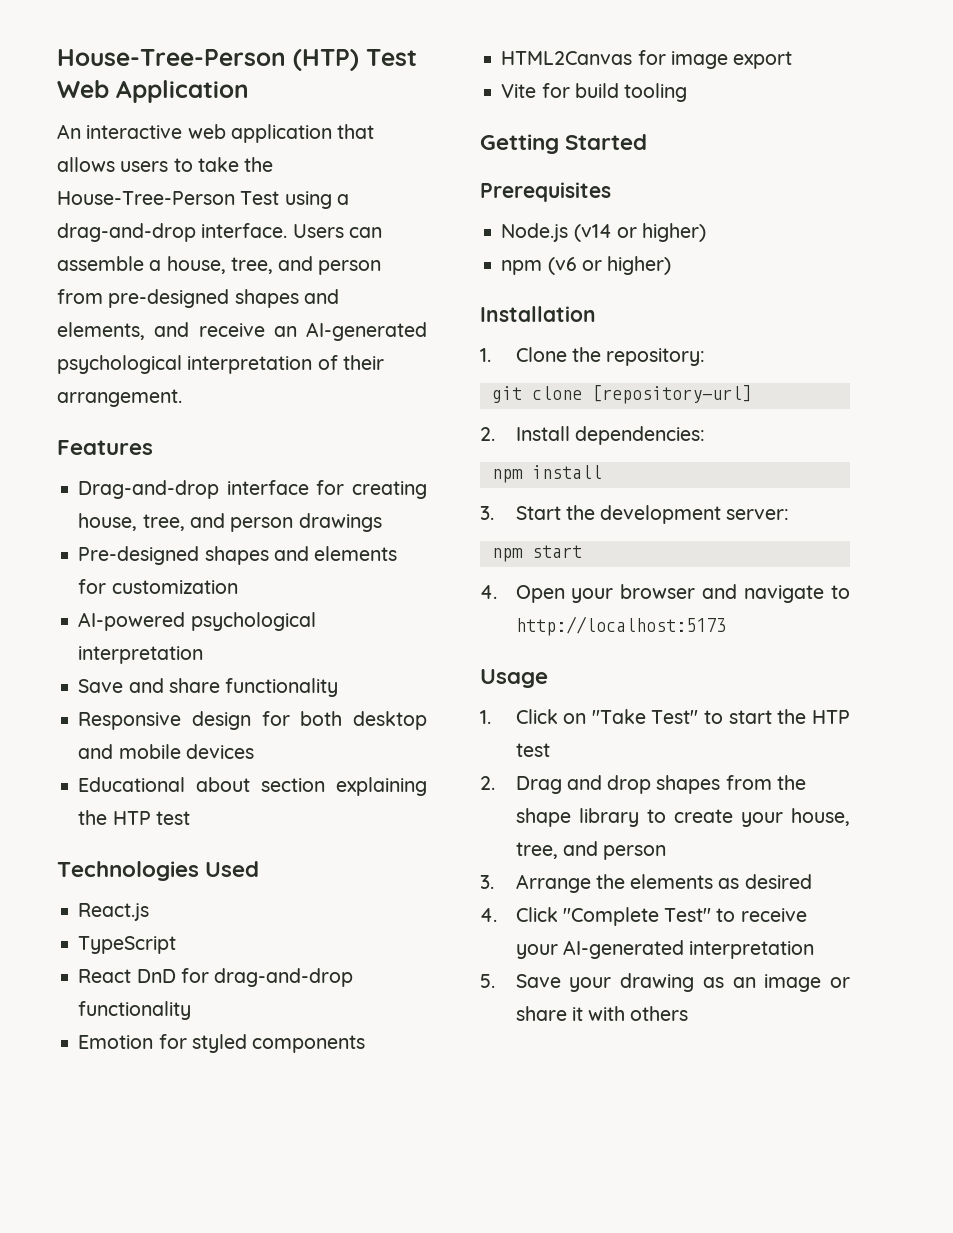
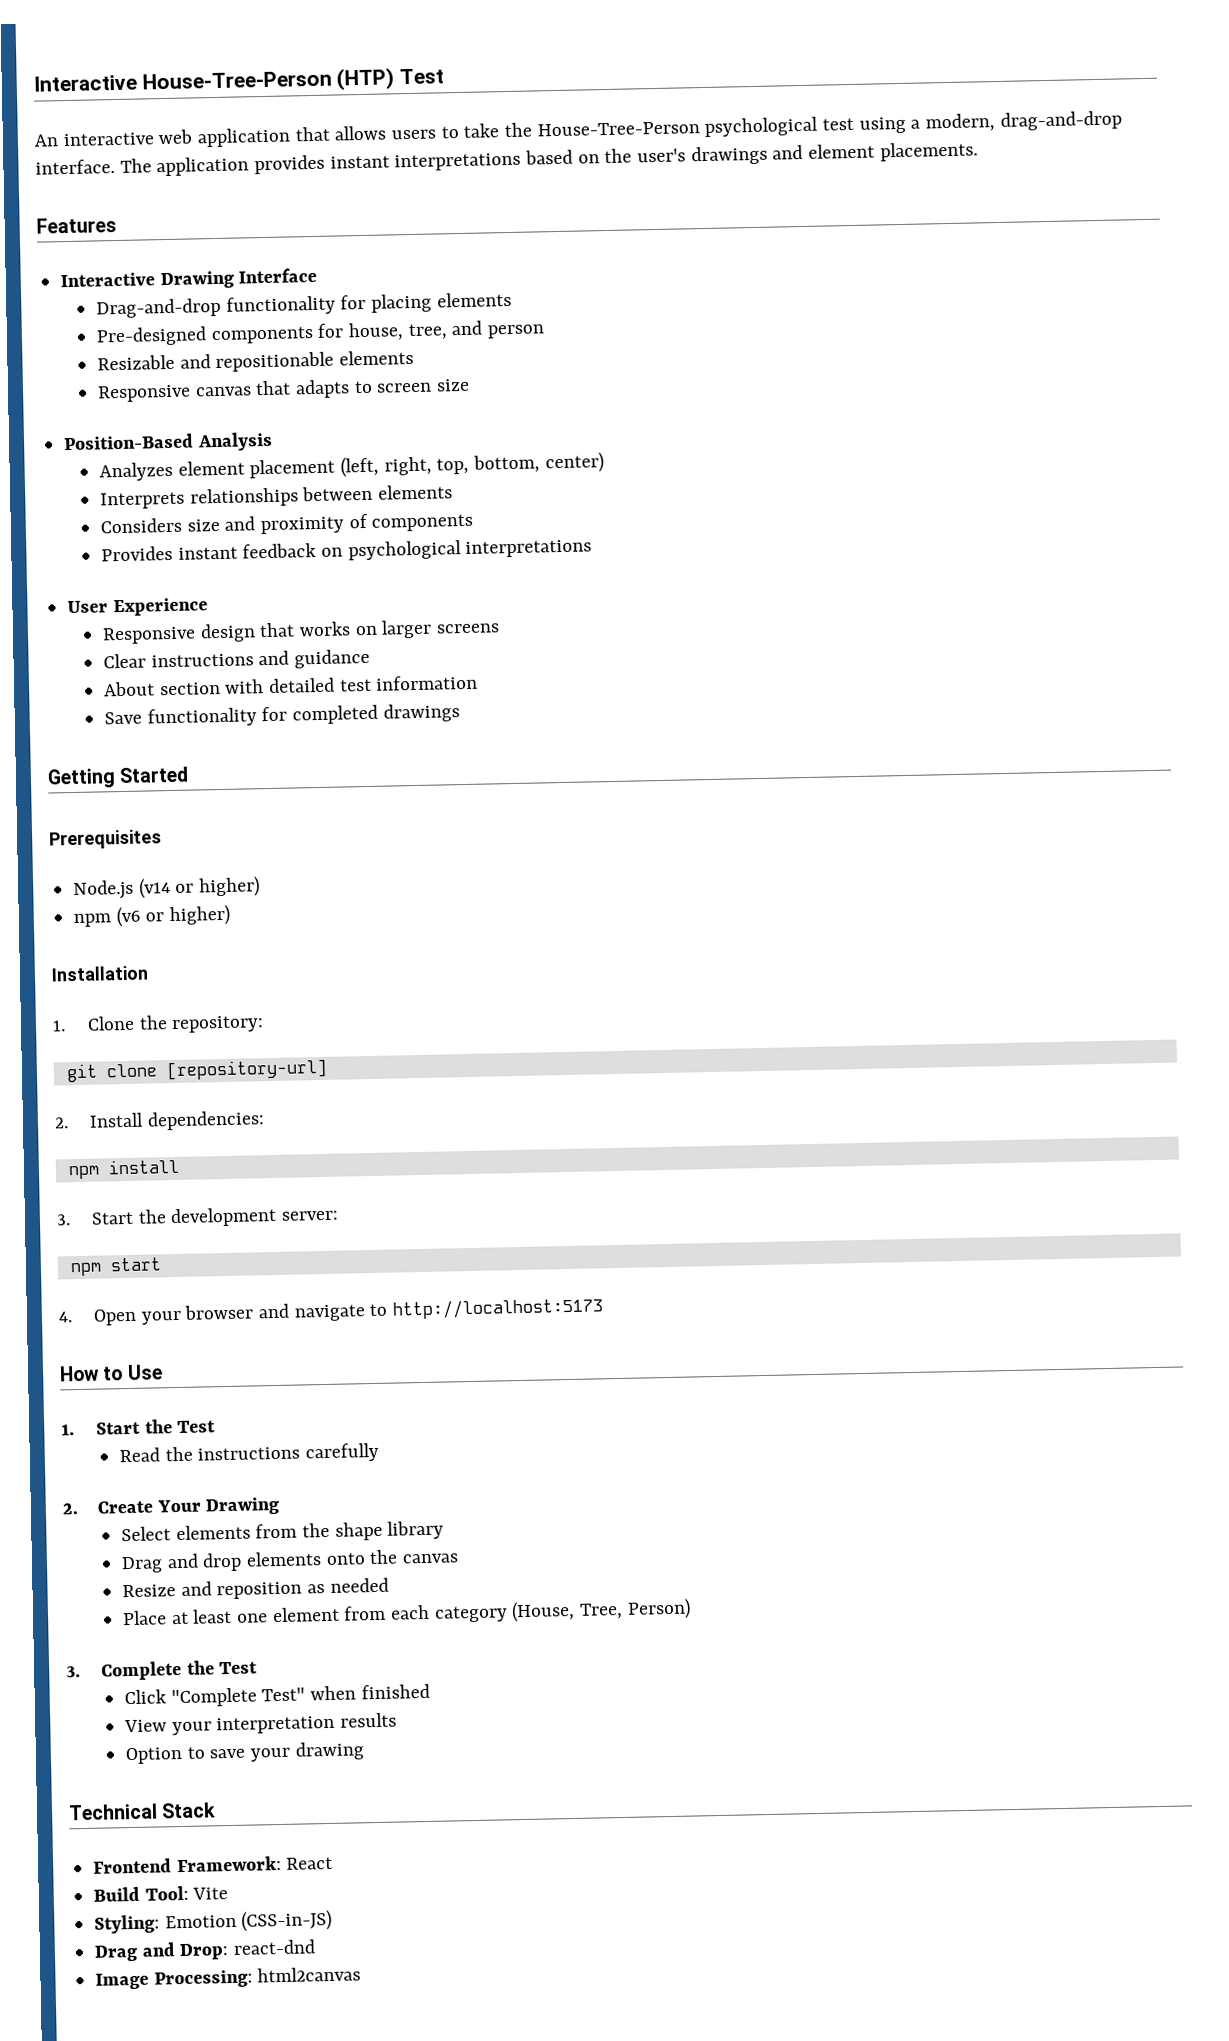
(57, 57) none -> [33,74,137,92] Interactive
[57,80,249,103] Web Application -> (445, 76) none
[240,191,280,205] Test -> [704,116,855,137] psychological test
(349, 199) none -> [925,113,996,133] modern,
[292,224,382,238] [57,256,382,275] [57,289,339,308] [57,322,427,341] [57,355,384,374] [57,389,182,407] [57,440,153,455] [78,480,427,499] [78,513,382,532] [78,546,398,565] [78,579,238,594] [78,612,316,631] [78,646,204,664] [78,678,339,697] [78,711,427,730] [78,744,254,759] [78,777,427,796] [78,810,190,825] [57,861,260,881] [78,903,150,921] [78,936,177,954] [78,968,354,987] [78,1001,192,1020] [78,1034,366,1053] [501,50,793,69] [501,83,688,102] Users can assemble a house, tree, and person from pre-designed shapes and elements, and receive an AI-generated psychological interpretation of their arrangement. // Features // Drag-and-drop interface for creating house, tree, and person drawings // Pre-designed shapes and elements for customization // AI-powered psychological interpretation // Save and share functionality // Responsive design for both desktop and mobile devices // Educational about section explaining the HTP test // Technologies Used // React.js // TypeScript // React DnD for drag-and-drop functionality // Emotion for styled components // HTML2Canvas for image export // Vite for build tooling -> [119,141,978,177] [36,217,117,234] [60,267,318,290] [95,291,512,319] [95,320,546,347] [96,349,414,373] [96,378,471,403] [63,431,273,452] [98,452,604,482] [99,484,453,510] [99,513,474,535] [100,539,593,562] [67,597,208,617] [101,619,501,645] [102,648,370,669] [102,674,479,697] [103,703,460,728] The application provides instant interpretations based on the user's drawings and element placements. // Features // Interactive Drawing Interface // Drag-and-drop functionality for placing elements // Pre-designed components for house, tree, and person // Resizable and repositionable elements // Responsive canvas that adapts to screen size // Position-Based Analysis // Analyzes element placement (left, right, top, bottom, center) // Interprets relationships between elements // Considers size and proximity of components // Provides instant feedback on psychological interpretations // User Experience // Responsive design that works on larger screens // Clear instructions and guidance // About section with detailed test information // Save functionality for completed drawings
[480,669,548,688] [480,709,850,724] [515,743,550,757] [480,775,806,794] [515,808,850,827] [515,841,667,860] [480,874,812,893] [480,907,807,926] [515,940,815,959] [480,973,850,992] [515,1006,689,1021] Usage // 1. Click on "Take Test" to start the HTP test // 2. Drag and drop shapes from the shape library to create your house, tree, and person // 3. Arrange the elements as desired // 4. Click "Complete Test" to receive your AI-generated interpretation // 5. Save your drawing as an image or share it with others -> [59,1364,163,1382] [61,1419,217,1436] [118,1442,379,1463] [62,1496,281,1516] [120,1520,445,1542] [120,1549,460,1574] [121,1577,389,1600] [121,1598,691,1626] [66,1660,259,1681] [123,1683,430,1708] [123,1712,397,1736] [124,1741,365,1765] [68,1802,217,1821] [93,1855,334,1874] [93,1885,229,1902] [94,1909,333,1934] [94,1939,316,1962] [95,1966,362,1990] How to Use // 1. Start the Test // Read the instructions carefully // 2. Create Your Drawing // Select elements from the shape library // Drag and drop elements onto the canvas // Resize and reposition as needed // Place at least one element from each category (House, Tree, Person) // 3. Complete the Test // Click "Complete Test" when finished // View your interpretation results // Option to save your drawing // Technical Stack // Frontend Framework: React // Build Tool: Vite // Styling: Emotion (CSS-in-JS) // Drag and Drop: react-dnd // Image Processing: html2canvas

